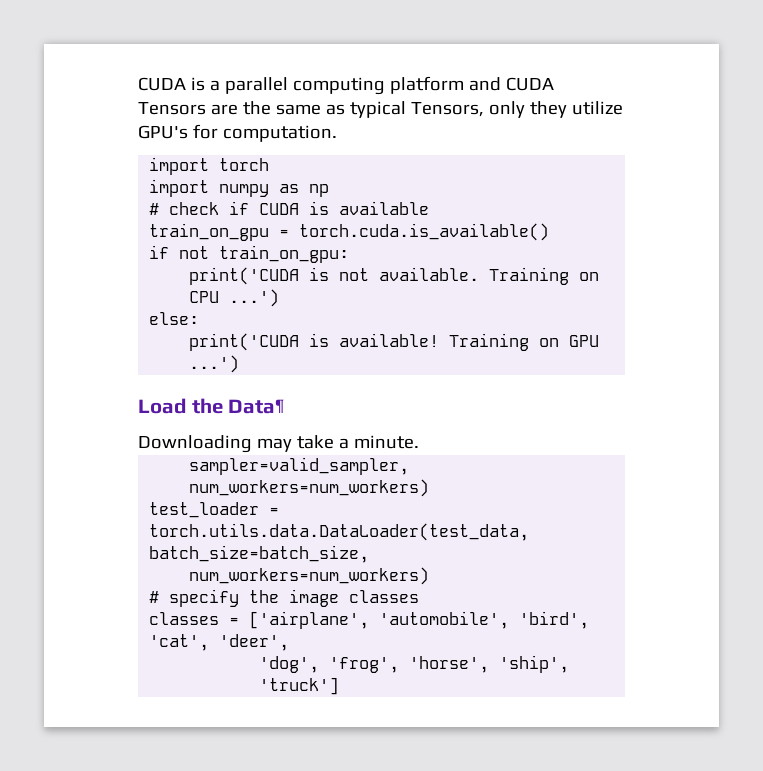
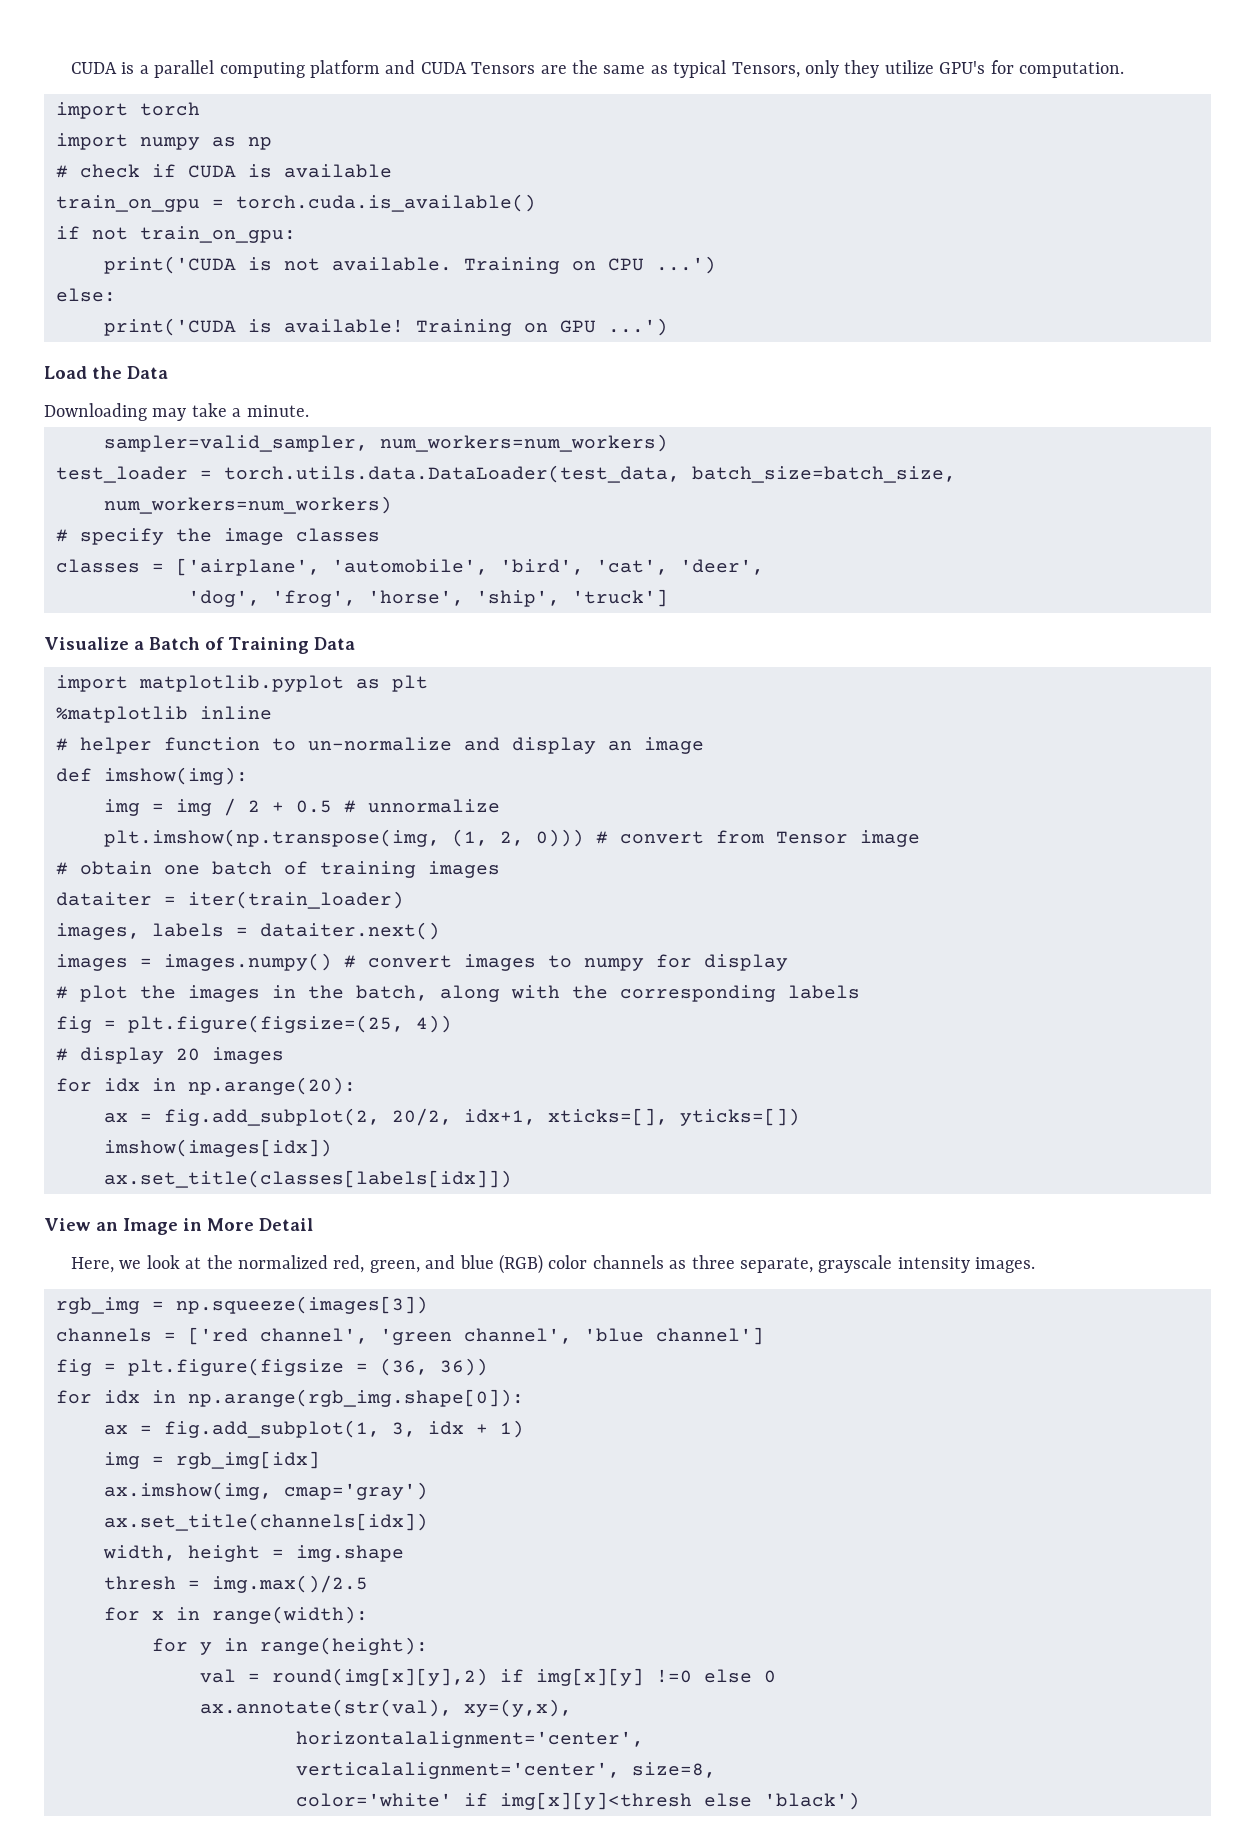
[228,399,285,414] Data¶ -> [127,366,168,379] Data
(340, 686) none -> [44,637,355,654] [56,675,428,692] [56,706,272,723] [56,737,704,754] [56,767,248,785] [104,798,500,816] [104,829,920,847] [56,861,500,878] [56,891,404,909] [56,922,440,940] [56,953,788,971] [56,985,860,1002] [56,1015,452,1033] [56,1047,284,1064] [56,1077,356,1095] [104,1108,800,1126] [104,1139,332,1157] [104,1170,512,1188] [44,1218,313,1235] [71,1254,1036,1274] [56,1296,428,1314] [56,1327,764,1345] [56,1358,488,1376] [56,1389,524,1407] [104,1420,524,1438] [104,1451,320,1469] [104,1482,428,1500] [104,1513,428,1531] [103,1545,404,1562] [104,1575,368,1593] [104,1606,368,1624] [152,1637,428,1655] [200,1668,776,1686] [200,1699,572,1717] [296,1731,644,1748] [296,1762,716,1779] [296,1792,860,1810] // Visualize a Batch of Training Data // import matplotlib.pyplot as plt // %matplotlib inline // # helper function to un-normalize and display an image // def imshow(img): // img = img / 2 + 0.5 # unnormalize // plt.imshow(np.transpose(img, (1, 2, 0))) # convert from Tensor image // # obtain one batch of training images // dataiter = iter(train_loader) // images, labels = dataiter.next() // images = images.numpy() # convert images to numpy for display // # plot the images in the batch, along with the corresponding labels // fig = plt.figure(figsize=(25, 4)) // # display 20 images // for idx in np.arange(20): // ax = fig.add_subplot(2, 20/2, idx+1, xticks=[], yticks=[]) // imshow(images[idx]) // ax.set_title(classes[labels[idx]]) // View an Image in More Detail // Here, we look at the normalized red, green, and blue (RGB) color channels as three separate, grayscale intensity images. // rgb_img = np.squeeze(images[3]) // channels = ['red channel', 'green channel', 'blue channel'] // fig = plt.figure(figsize = (36, 36)) // for idx in np.arange(rgb_img.shape[0]): // ax = fig.add_subplot(1, 3, idx + 1) // img = rgb_img[idx] // ax.imshow(img, cmap='gray') // ax.set_title(channels[idx]) // width, height = img.shape // thresh = img.max()/2.5 // for x in range(width): // for y in range(height): // val = round(img[x][y],2) if img[x][y] !=0 else 0 // ax.annotate(str(val), xy=(y,x), // horizontalalignment='center', // verticalalignment='center', size=8, // color='white' if img[x][y]<thresh else 'black')

